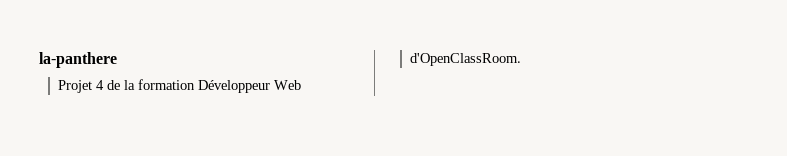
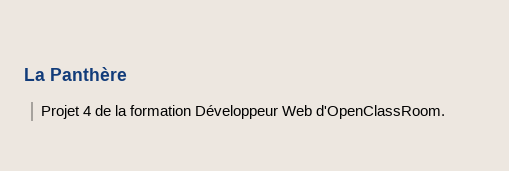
[39,52,117,68] la-panthere -> [24,67,127,81] La Panthère

